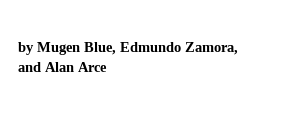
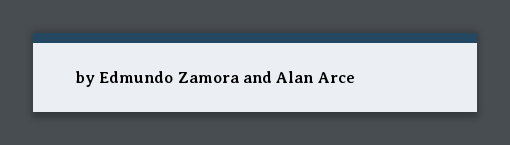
[37,42,238,55] Mugen Blue, Edmundo Zamora, -> [99,71,240,83] Edmundo Zamora

